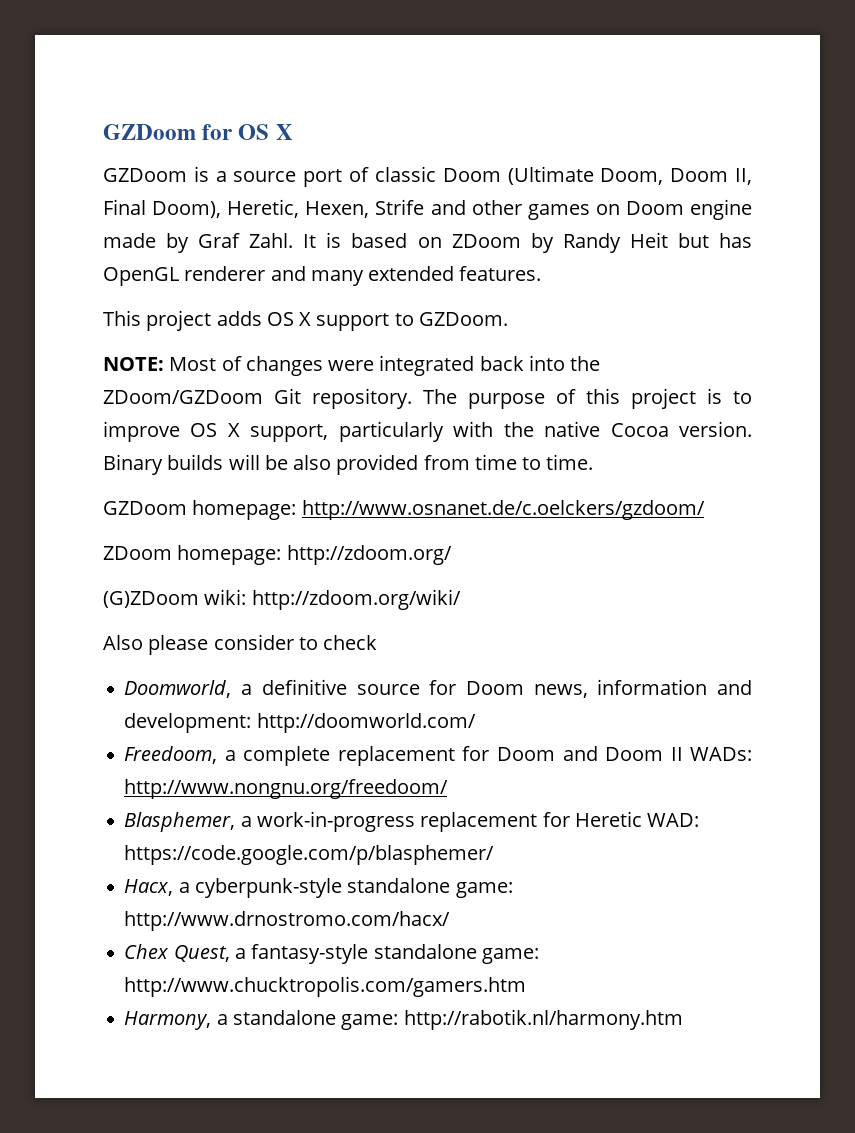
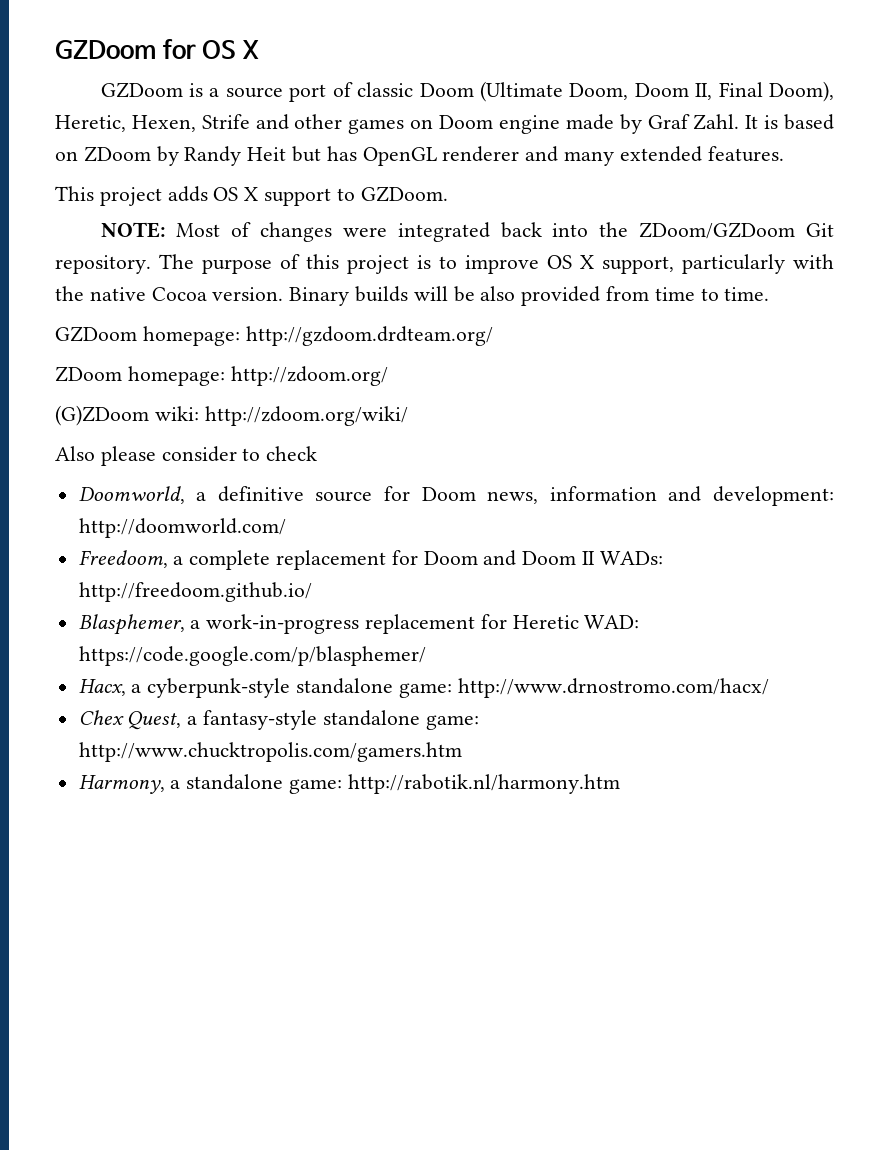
[301,500,705,520] http://www.osnanet.de/c.oelckers/gzdoom/ -> [245,326,493,346] http://gzdoom.drdteam.org/
[124,779,449,799] http://www.nongnu.org/freedoom/ -> [78,582,312,602] http://freedoom.github.io/

